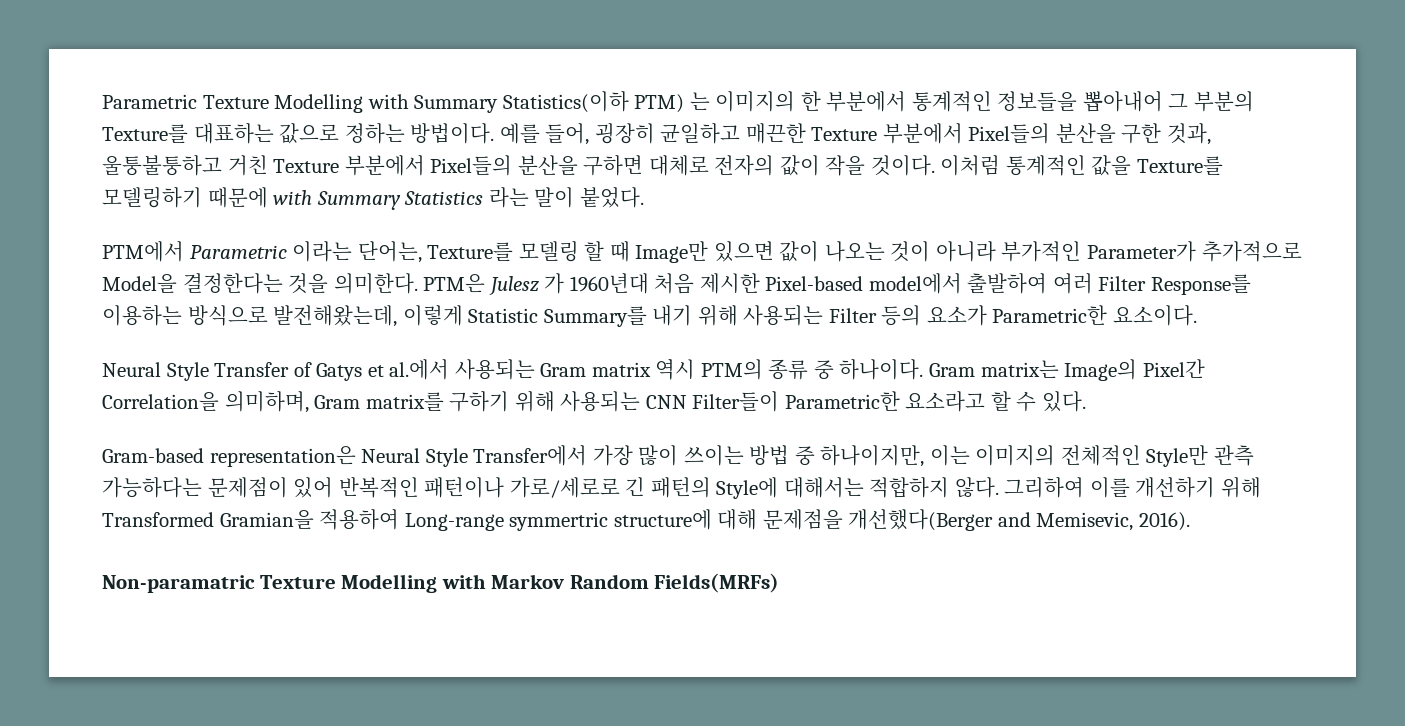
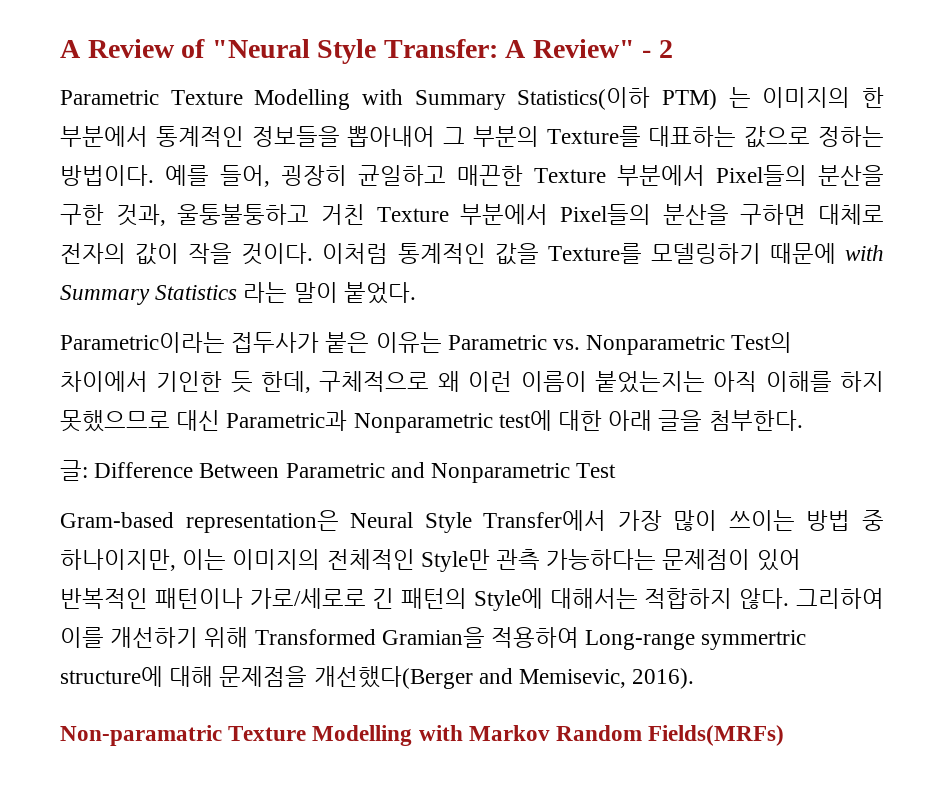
(102, 101) none -> [60,39,674,64] A Review of "Neural Style Transfer: A Review" - 2 //
[102,241,1302,263] [102,273,1252,296] [102,305,1197,327] [102,359,1205,381] [102,391,1086,413] PTM에서 Parametric 이라는 단어는, Texture를 모델링 할 때 Image만 있으면 값이 나오는 것이 아니라 부가적인 Parameter가 추가적으로 Model을 결정한다는 것을 의미한다. PTM은 Julesz 가 1960년대 처음 제시한 Pixel-based model에서 출발하여 여러 Filter Response를 이용하는 방식으로 발전해왔는데, 이렇게 Statistic Summary를 내기 위해 사용되는 Filter 등의 요소가 Parametric한 요소이다. // Neural Style Transfer of Gatys et al.에서 사용되는 Gram matrix 역시 PTM의 종류 중 하나이다. Gram matrix는 Image의 Pixel간 Correlation을 의미하며, Gram matrix를 구하기 위해 사용되는 CNN Filter들이 Parametric한 요소라고 할 수 있다. -> [60,332,793,355] [60,371,885,393] [60,410,803,433] [60,460,617,483] Parametric이라는 접두사가 붙은 이유는 Parametric vs. Nonparametric Test의 차이에서 기인한 듯 한데, 구체적으로 왜 이런 이름이 붙었는지는 아직 이해를 하지 못했으므로 대신 Parametric과 Nonparametric test에 대한 아래 글을 첨부한다. // 글: Difference Between Parametric and Nonparametric Test

